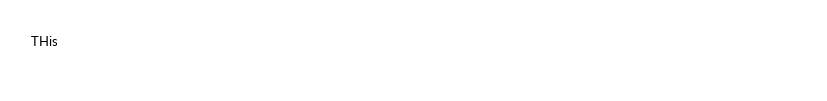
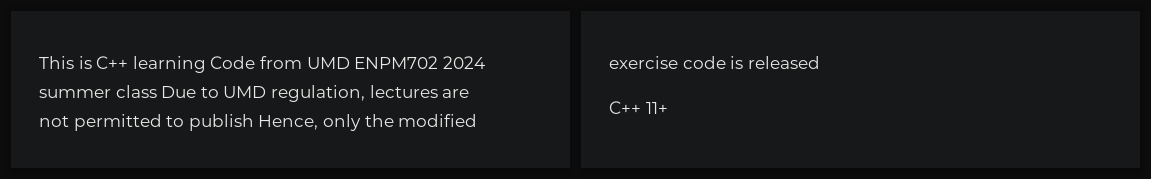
[31,36,58,46] THis -> [39,56,485,73] [39,85,470,102] [39,114,478,131] [609,56,820,69] [609,101,668,114] This is C++ learning Code from UMD ENPM702 2024 summer class Due to UMD regulation, lectures are not permitted to publish Hence, only the modified exercise code is released // C++ 11+

